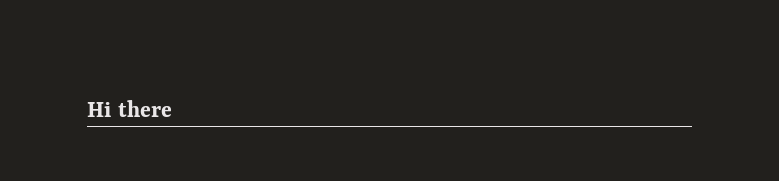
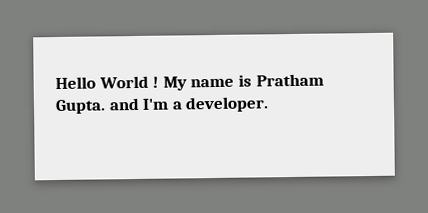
[87,100,172,117] Hi there -> [55,73,324,91] [55,96,270,115] Hello World ! My name is Pratham Gupta. and I'm a developer.

